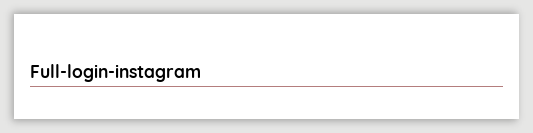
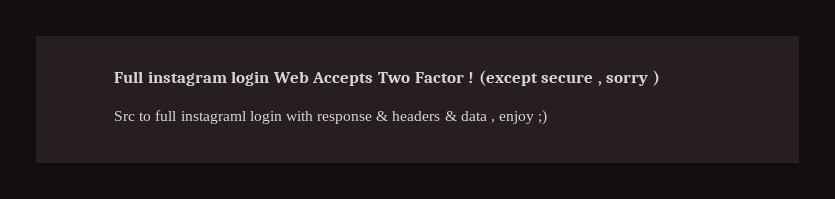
[30,64,201,82] Full-login-instagram -> [114,70,661,86] [114,110,548,125] Full instagram login Web Accepts Two Factor ! (except secure , sorry ) // Src to full instagraml login with response & headers & data , enjoy ;)

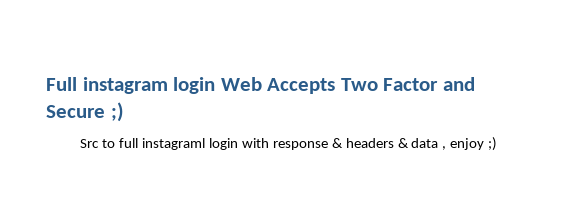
[468,70,661,86] ! (except secure , sorry ) -> [442,77,475,91] [46,102,124,122] and Secure ;)

